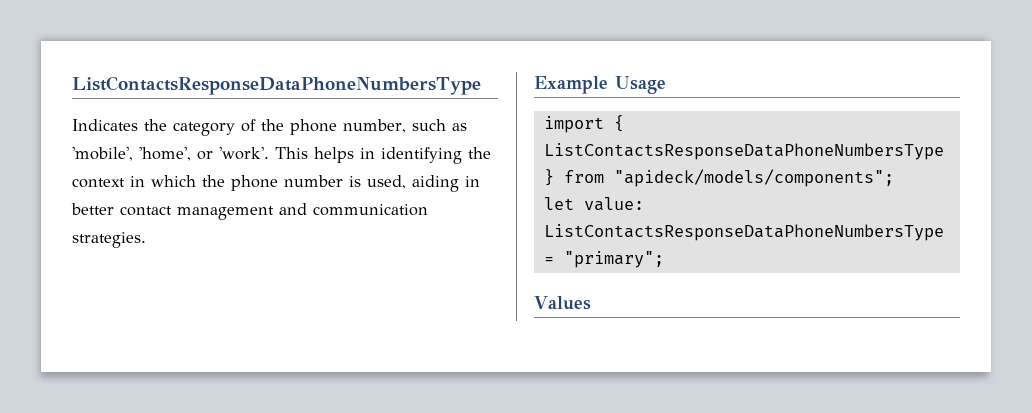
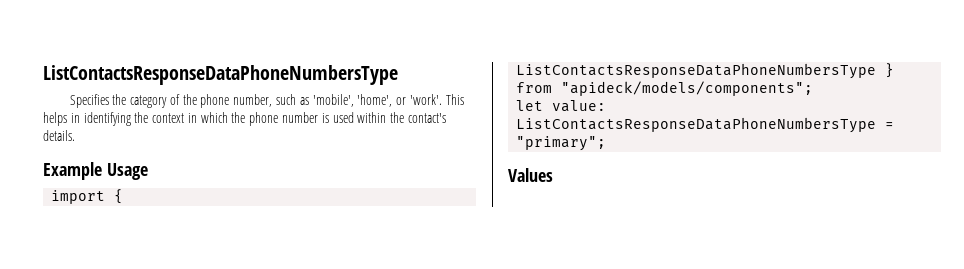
[72,119,138,131] Indicates -> [69,94,109,108] Specifies
[367,175,480,192] [71,203,428,220] [72,232,146,248] used, aiding in better contact management and communication strategies. -> [332,112,446,123] [43,130,75,141] used within the contact's details.

